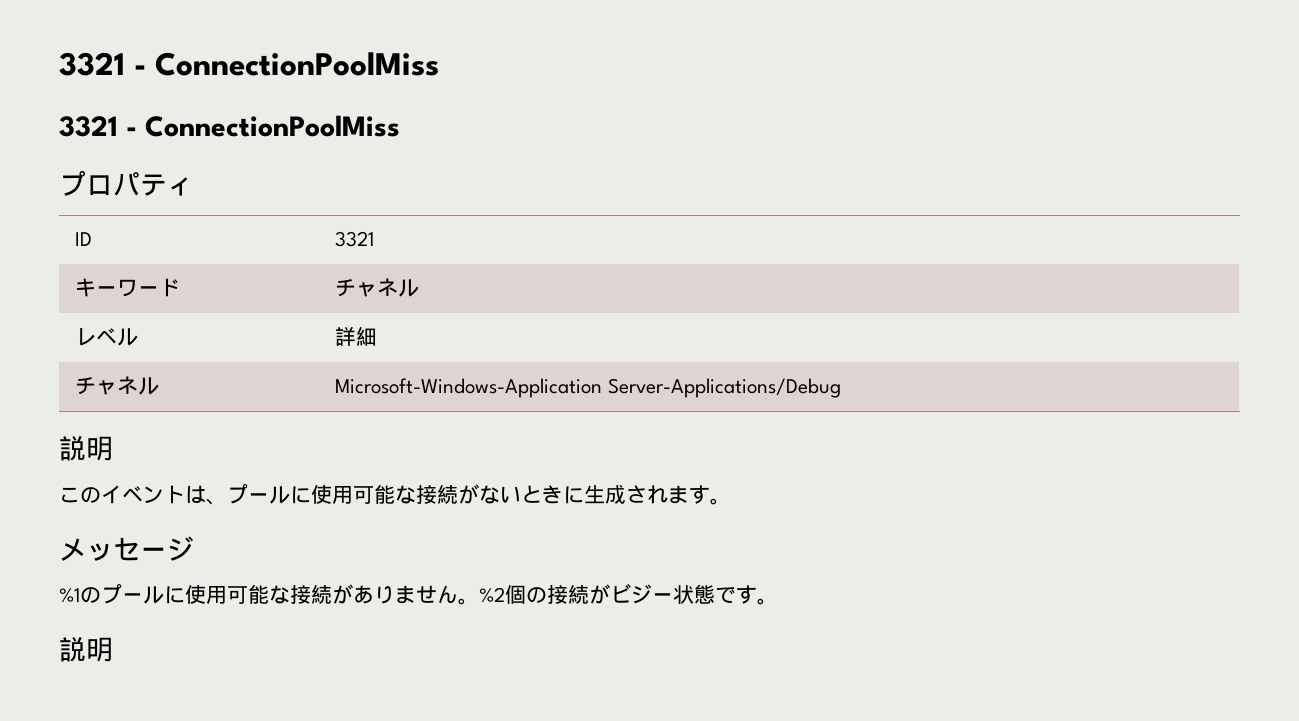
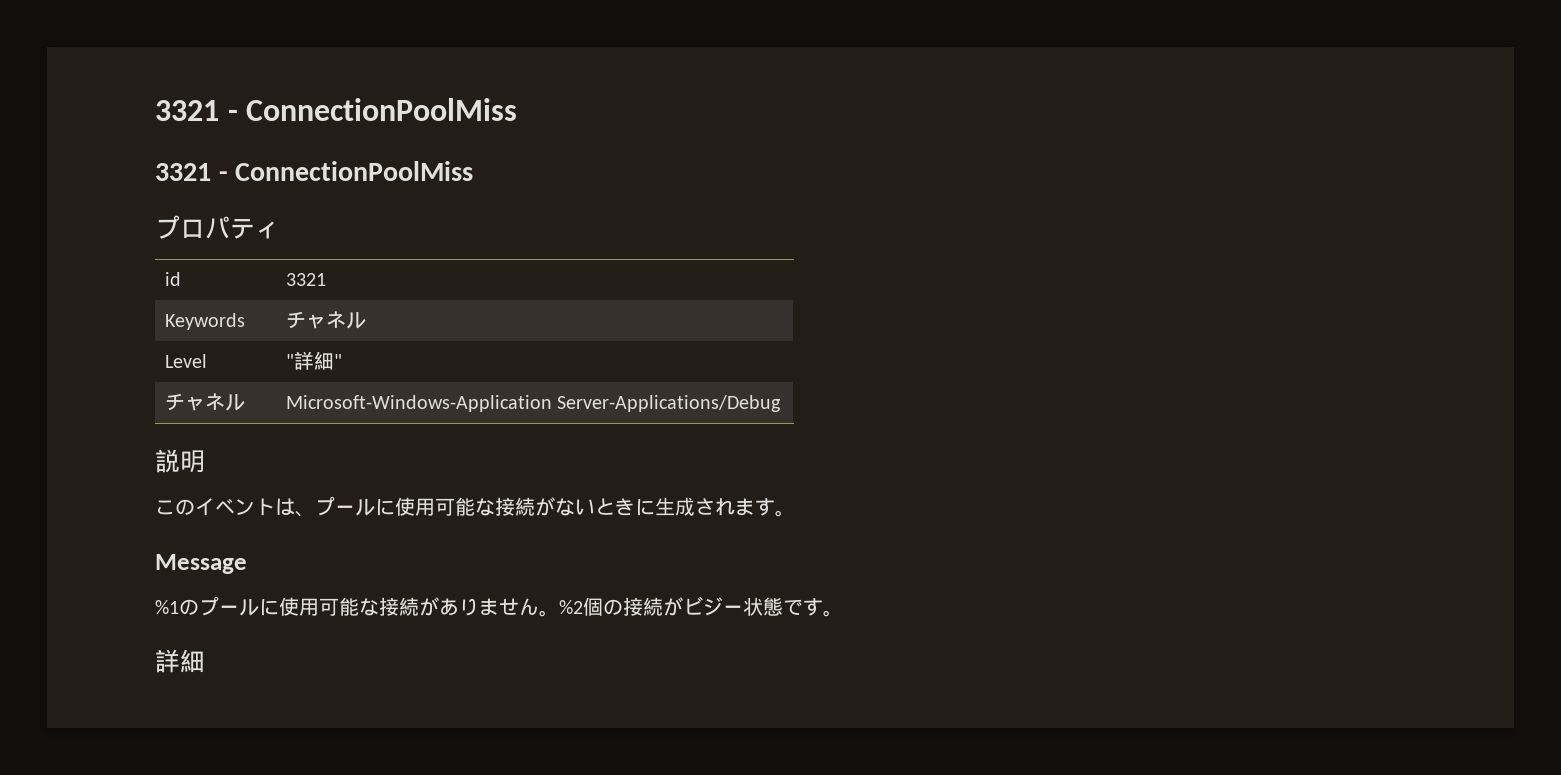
[75,232,93,246] ID -> [164,272,181,286] id
[75,278,181,297] キーワード -> [164,313,245,330] Keywords
[75,328,139,346] [335,327,378,346] レベル | 詳細 -> [164,354,207,368] [285,351,342,370] Level | "詳細"
[59,536,194,561] メッセージ -> [155,554,247,574] Message
[59,637,113,662] 説明 -> [155,649,205,673] 詳細

